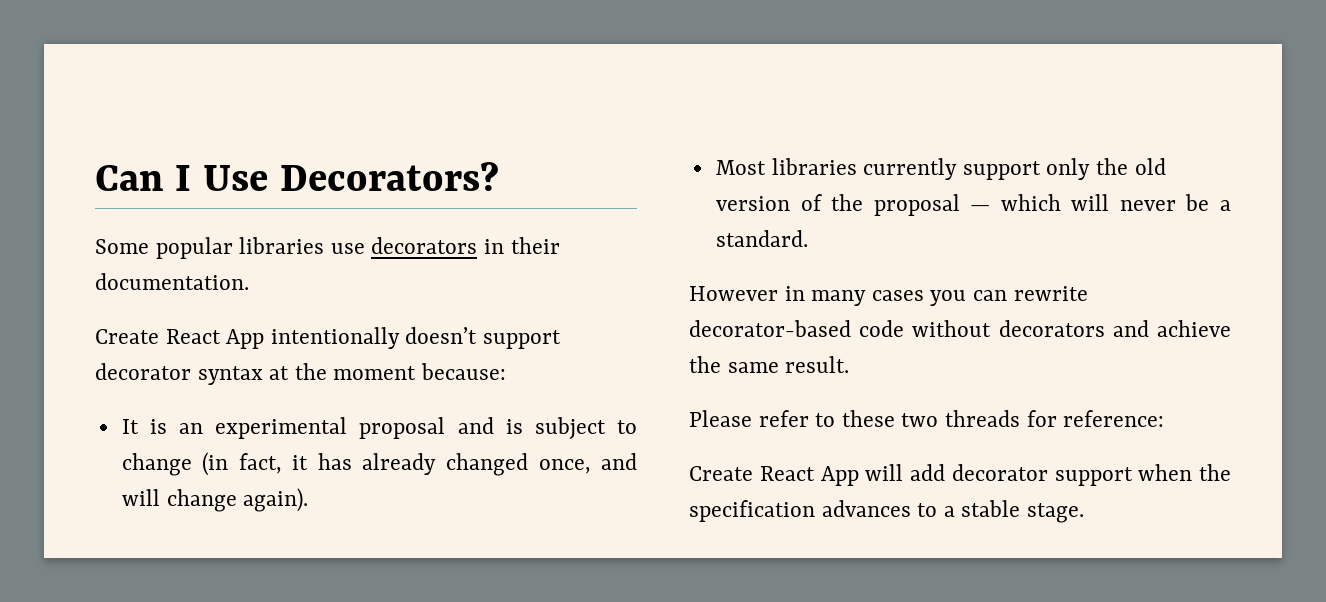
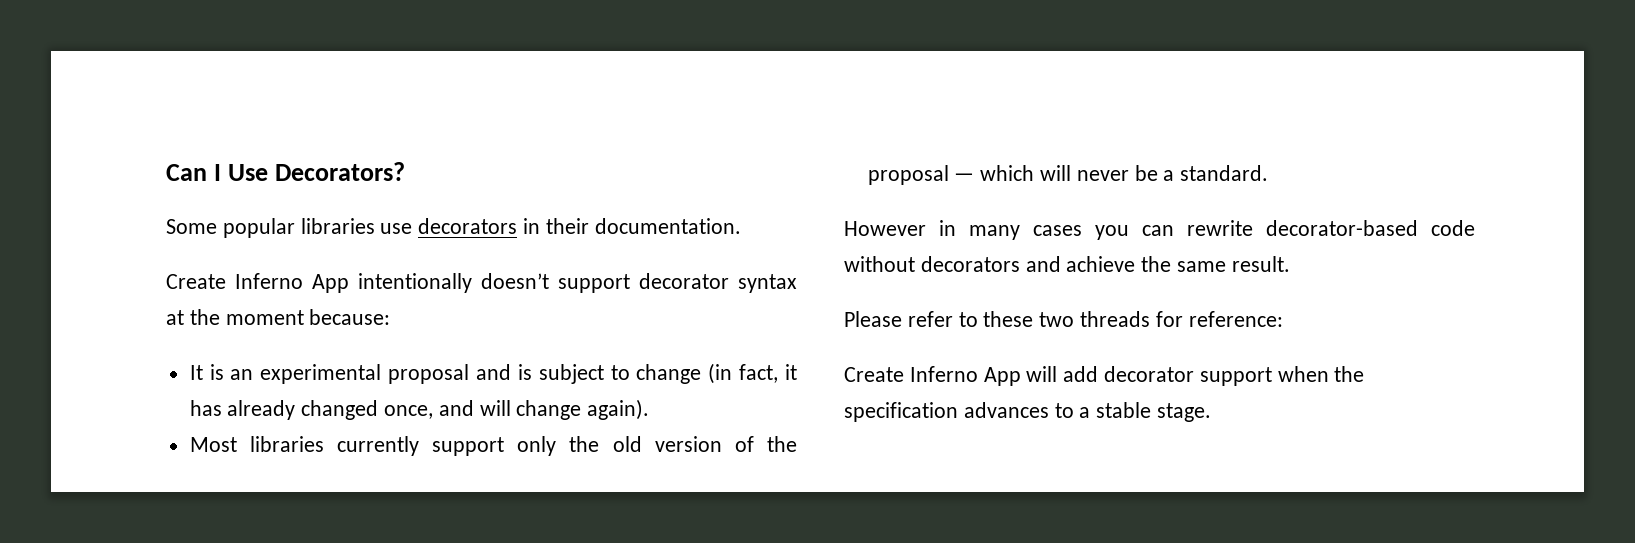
[165,329,221,344] React -> [235,273,303,289] Inferno
[759,466,815,481] React -> [909,366,978,382] Inferno

